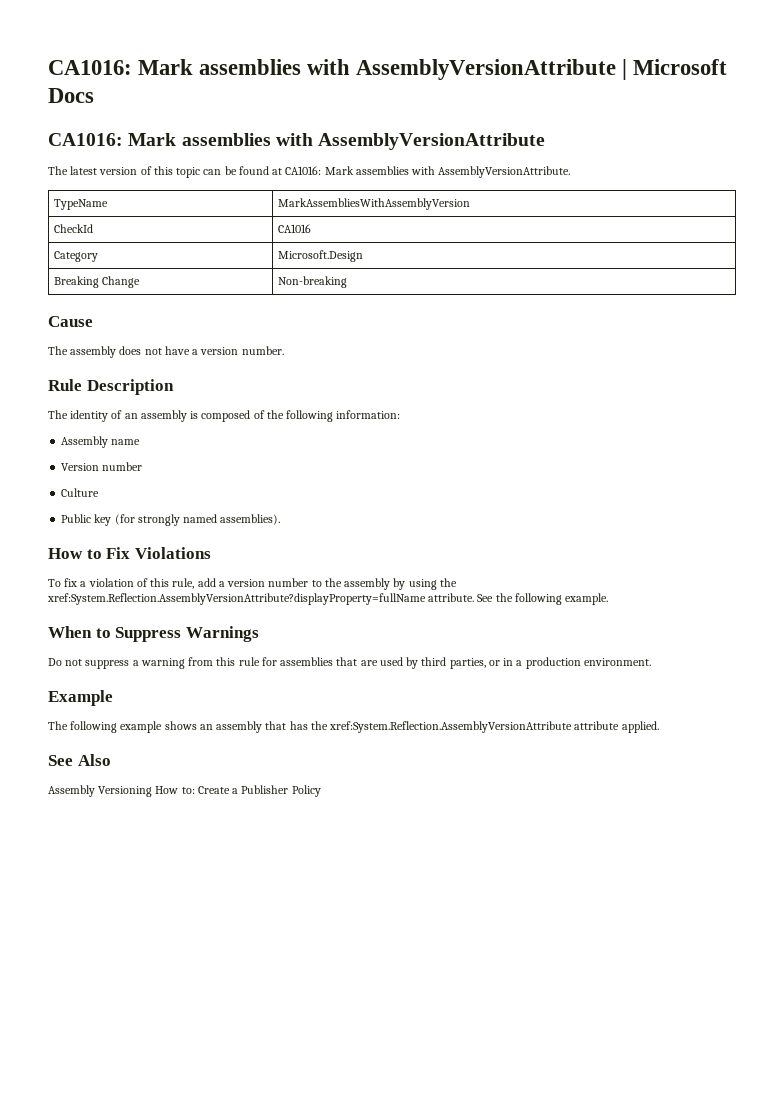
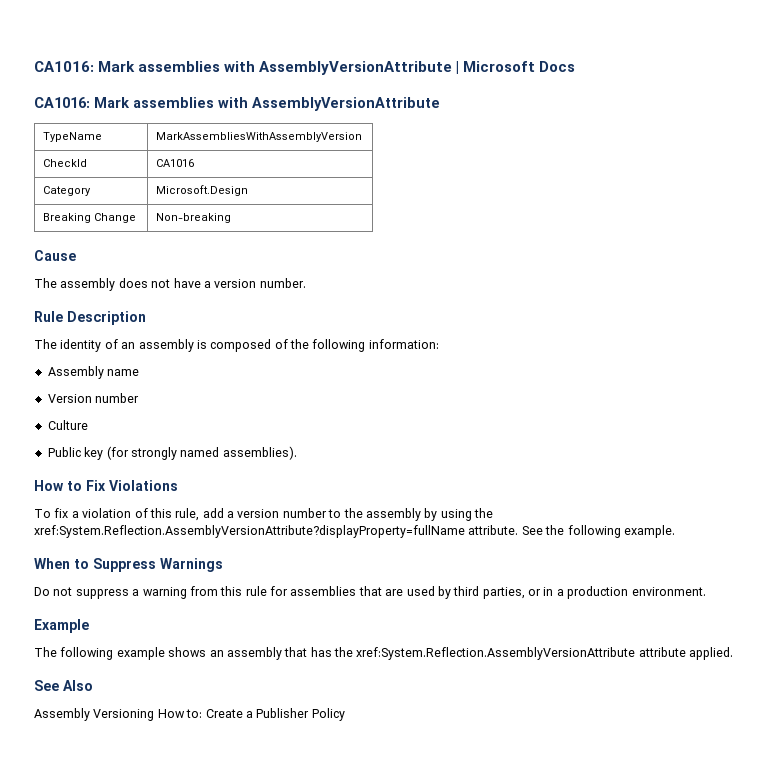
[48,166,571,178] // The latest version of this topic can be found at CA1016: Mark assemblies with AssemblyVersionAttribute. -> (440, 104) none

